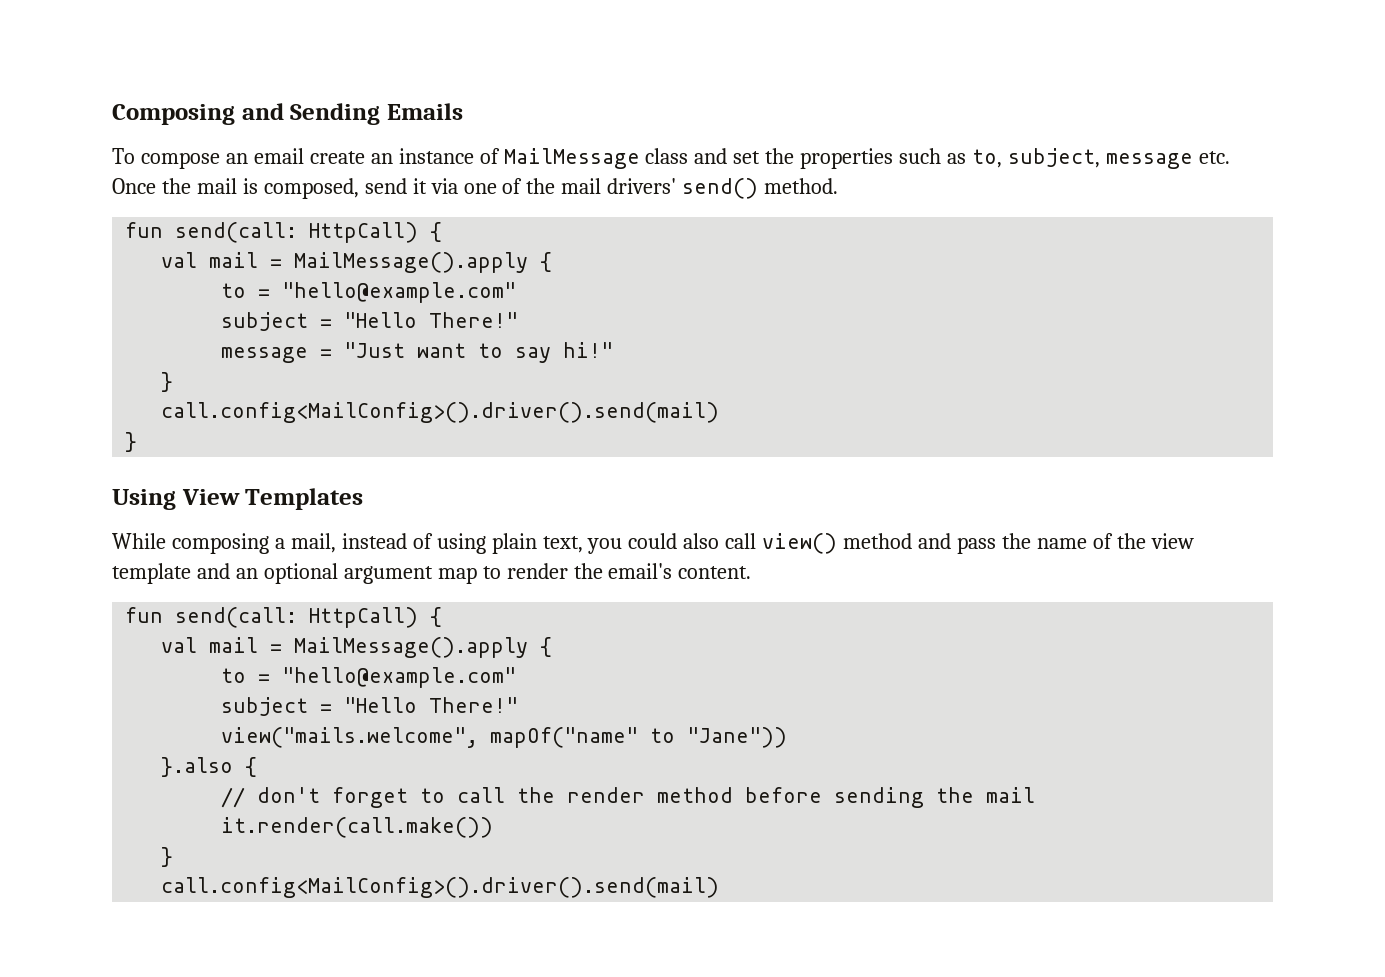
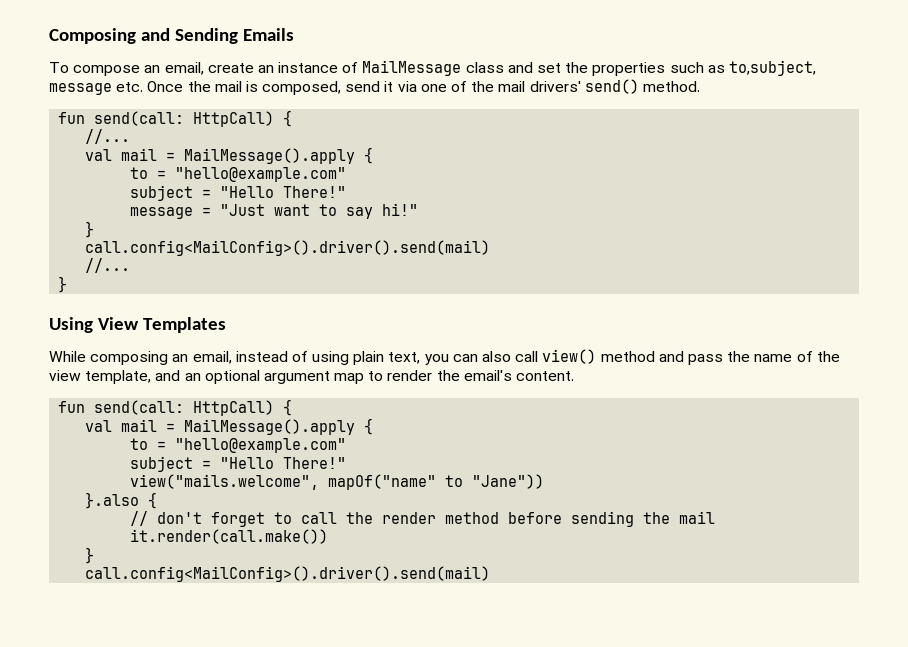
[253,148,304,164] email -> [164,62,204,75] email,
[972,148,1100,168] to, subject, -> [728,60,816,76] to,subject,
(443, 232) none -> [85,129,131,144] // //...
(720, 412) none -> [85,258,131,273] // //...
[274,533,336,553] a mail, -> [172,351,232,364] an email,
[628,533,678,549] could -> [452,354,478,362] can
[112,563,191,584] template -> [85,370,152,384] template,

